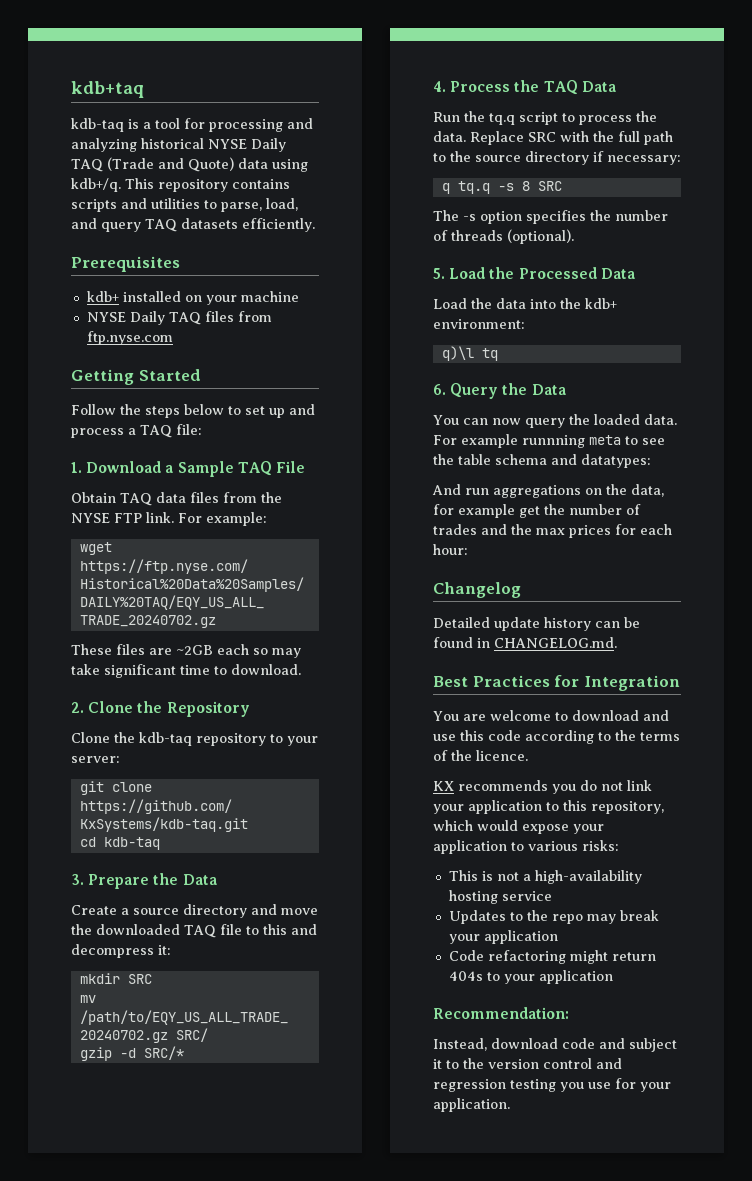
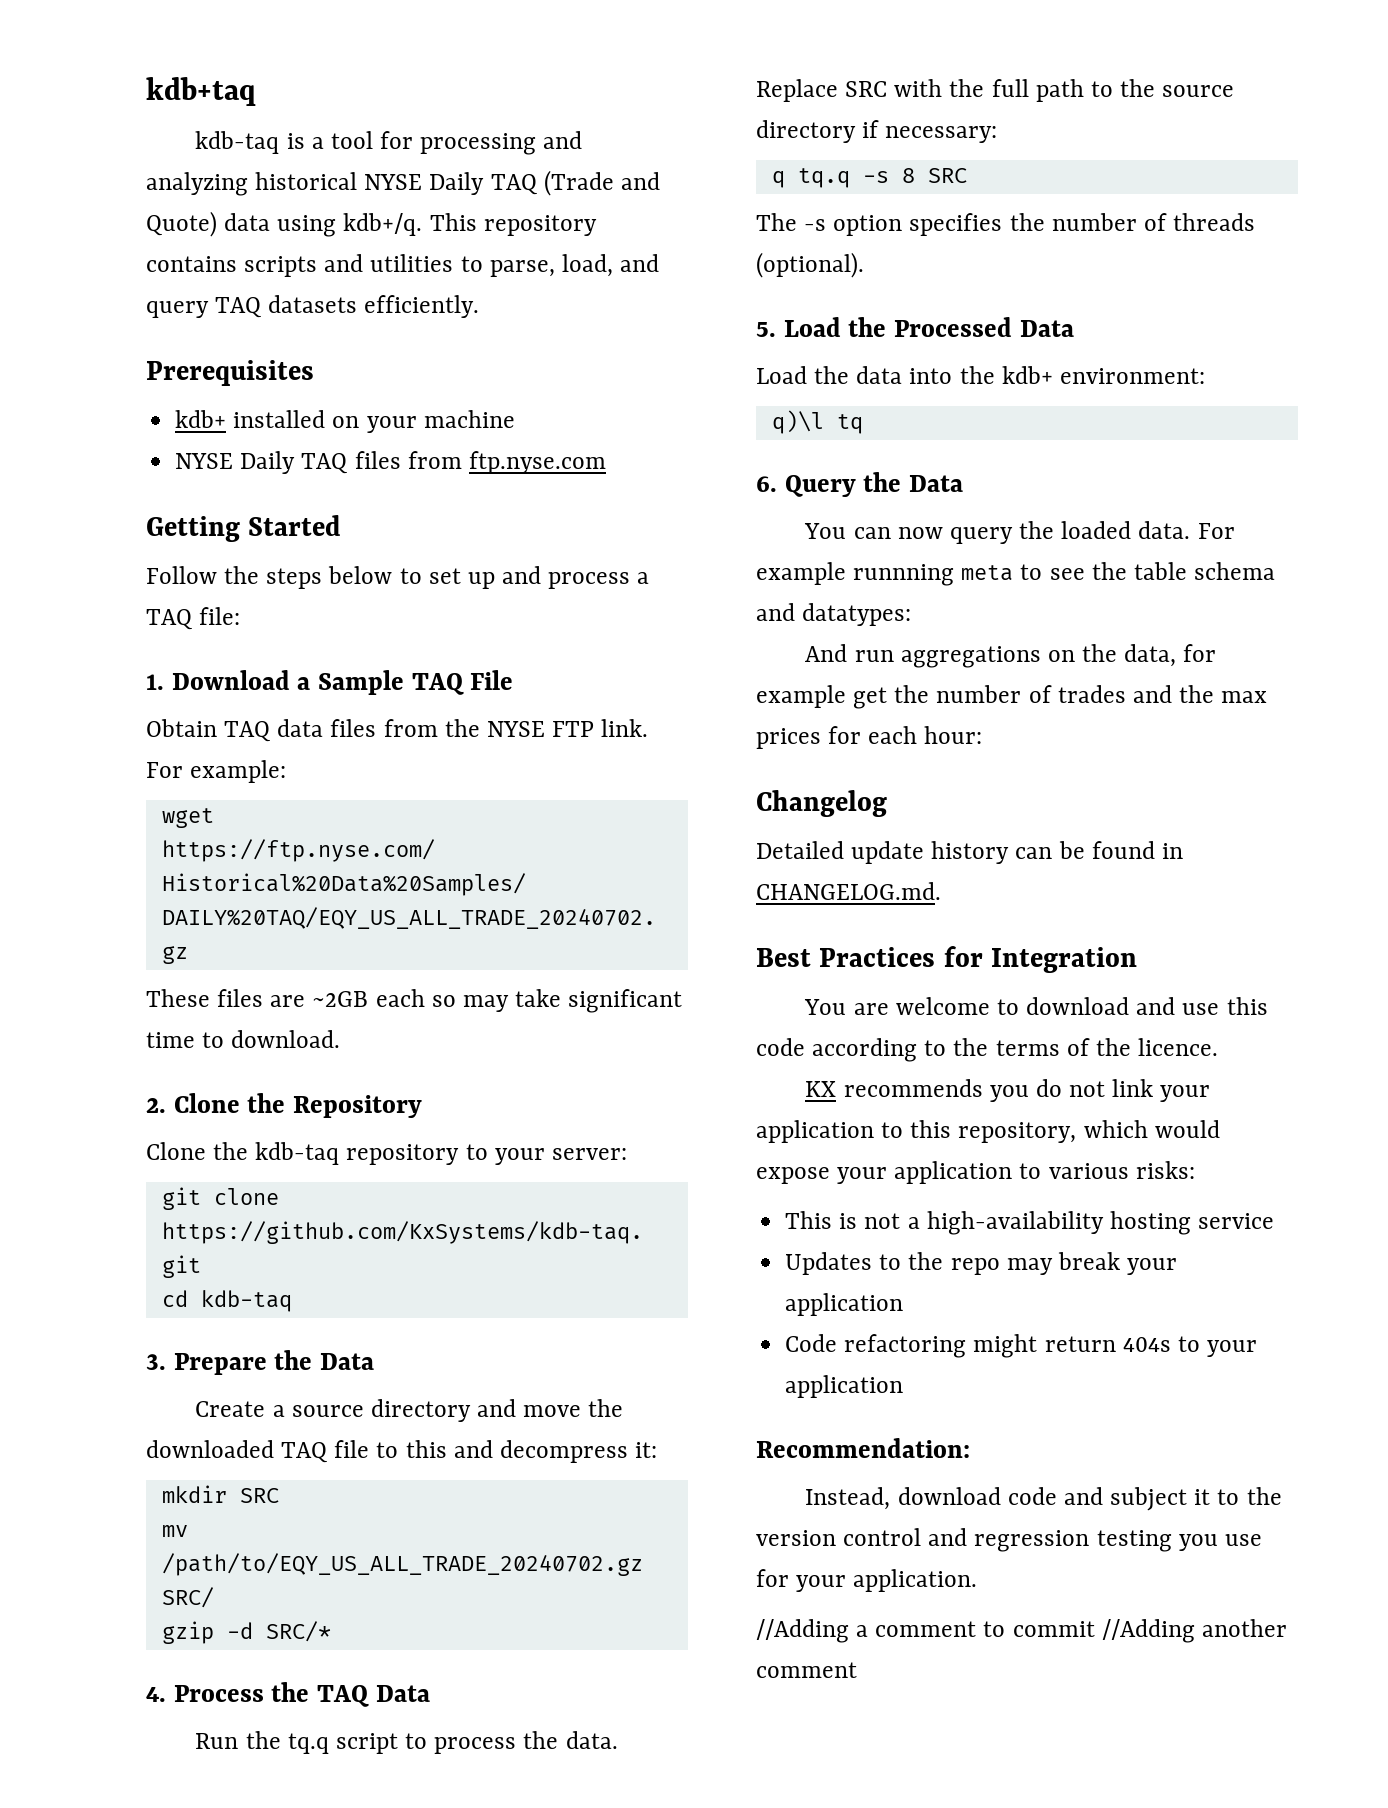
(510, 1105) none -> [756,1619,1287,1643] [756,1662,857,1678] // //Adding a comment to commit //Adding another comment

